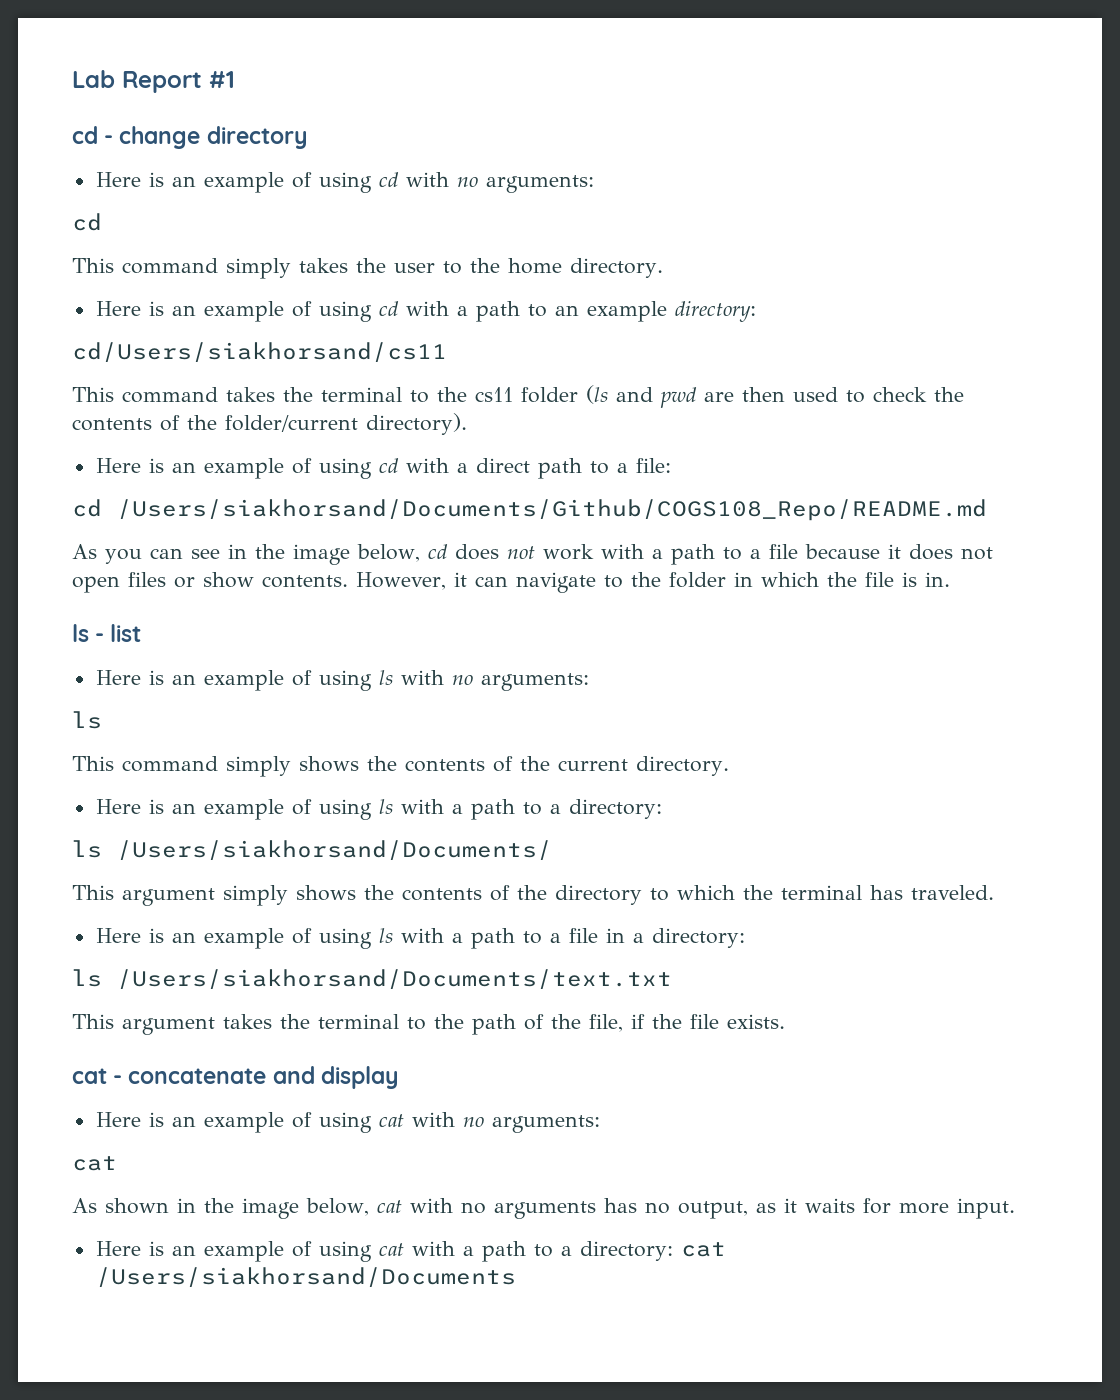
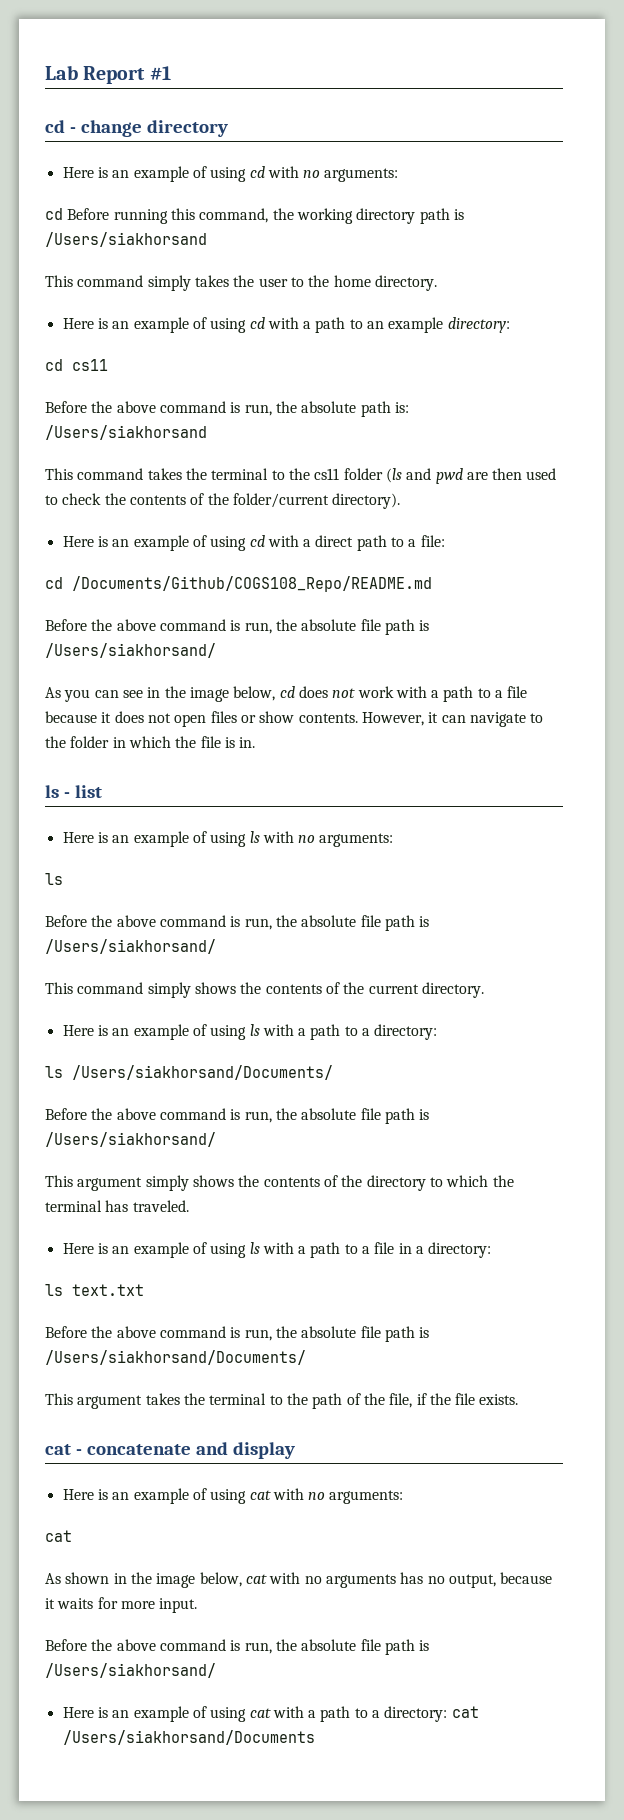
(102, 222) none -> [67,208,464,224] [45,232,207,247] Before running this command, the working directory path is /Users/siakhorsand
[72,342,447,362] cd/Users/siakhorsand/cs11 -> [45,359,108,371] [45,401,409,417] [45,425,207,440] cd cs11 // Before the above command is run, the absolute path is: /Users/siakhorsand
[117,499,987,521] /Users/siakhorsand/Documents/Github/COGS108_Repo/README.md -> [72,576,432,592] [45,619,430,635] [45,643,216,658] /Documents/Github/COGS108_Repo/README.md // Before the above command is run, the absolute file path is /Users/siakhorsand/
(102, 720) none -> [45,915,430,931] [45,939,216,954] // Before the above command is run, the absolute file path is /Users/siakhorsand/
(552, 850) none -> [45,1108,430,1124] [45,1132,216,1147] // Before the above command is run, the absolute file path is /Users/siakhorsand/
[117,969,672,989] /Users/siakhorsand/Documents/text.txt -> [72,1284,144,1296] [45,1326,430,1342] [45,1350,306,1365] text.txt // Before the above command is run, the absolute file path is /Users/siakhorsand/Documents/
[755,1203,776,1213] as -> [500,1572,553,1584] because
(1015, 1208) none -> [45,1639,430,1655] [45,1663,216,1678] // Before the above command is run, the absolute file path is /Users/siakhorsand/

